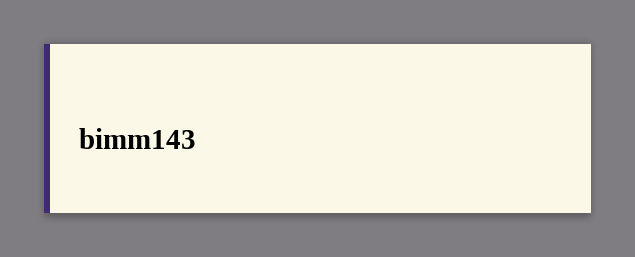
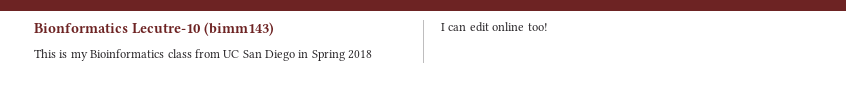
[79,128,196,149] bimm143 -> [34,22,274,36] [34,49,373,61] [441,22,548,32] Bionformatics Lecutre-10 (bimm143) // This is my Bioinformatics class from UC San Diego in Spring 2018 // I can edit online too!

